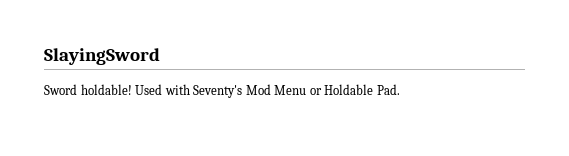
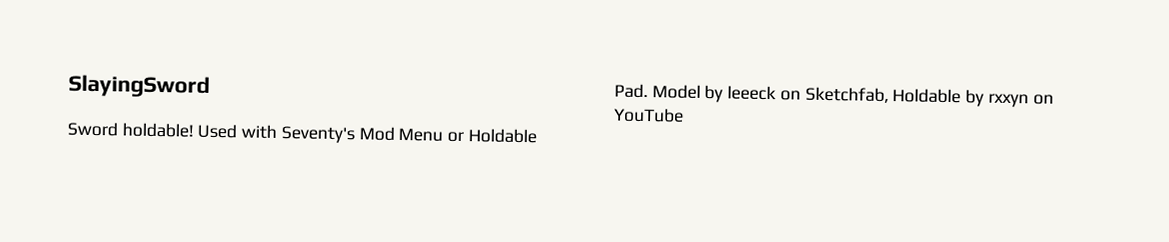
(400, 89) none -> [651,84,1054,108] [613,107,684,123] Model by leeeck on Sketchfab, Holdable by rxxyn on YouTube

